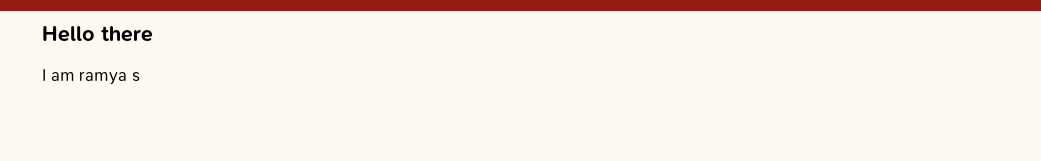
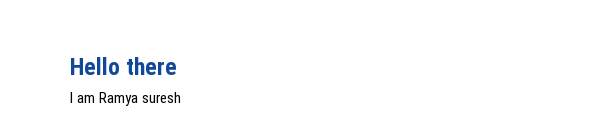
[79,71,140,85] ramya s -> [99,92,182,106] Ramya suresh

